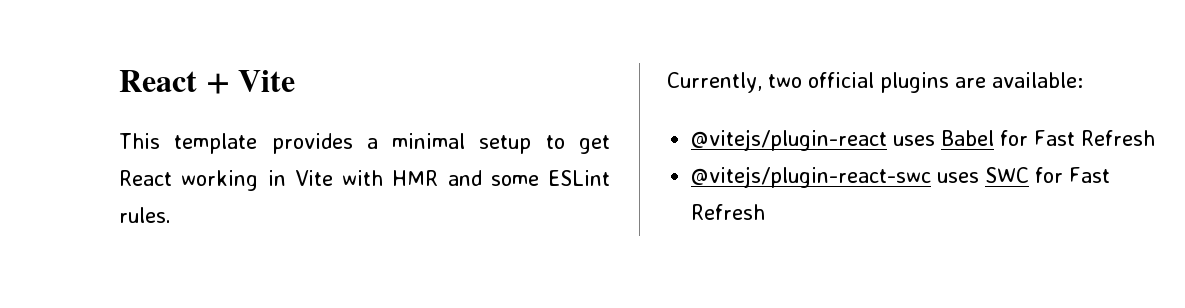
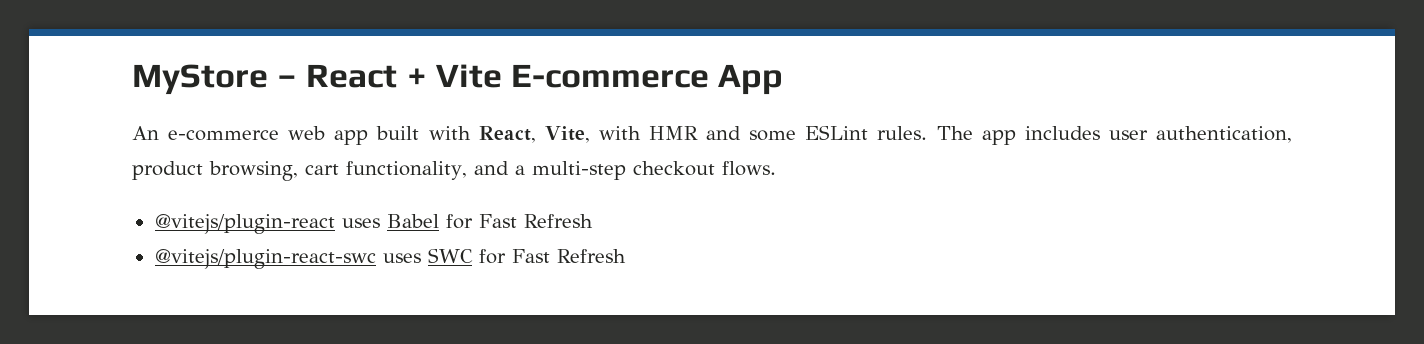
(119, 81) none -> [132,64,298,95] MyStore –
[119,133,610,154] [119,170,333,191] // This template provides a minimal setup to get React working in Vite -> [510,64,784,95] [132,126,590,145] E-commerce App // An e-commerce web app built with React, Vite,
[667,72,1083,93] // Currently, two official plugins are available: -> [936,126,1292,145] [132,161,776,181] The app includes user authentication, product browsing, cart functionality, and a multi-step checkout flows.

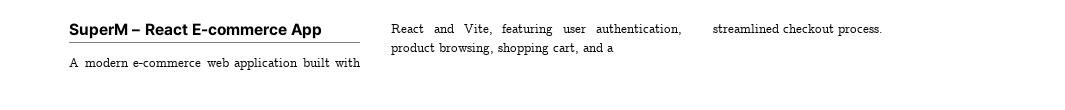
[132,64,268,95] MyStore -> [69,23,128,39] SuperM
[406,64,502,88] + Vite -> (188, 29) none
[132,126,159,140] An -> [69,58,129,67] A modern
[334,130,369,145] app -> [234,58,298,70] application
[478,125,1292,145] [132,161,776,181] [154,214,593,234] [154,248,626,269] React, Vite, with HMR and some ESLint rules. The app includes user authentication, product browsing, cart functionality, and a multi-step checkout flows. // @vitejs/plugin-react uses Babel for Fast Refresh // @vitejs/plugin-react-swc uses SWC for Fast Refresh -> [391,24,682,36] [391,43,614,55] [713,24,883,36] React and Vite, featuring user authentication, product browsing, shopping cart, and a streamlined checkout process.

